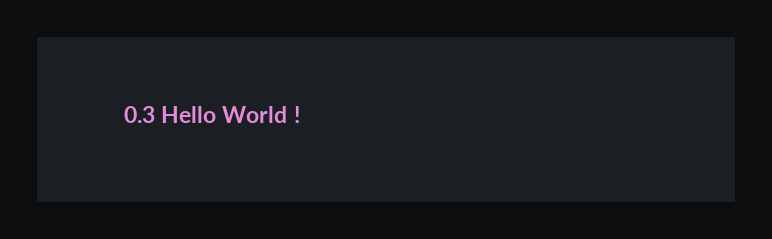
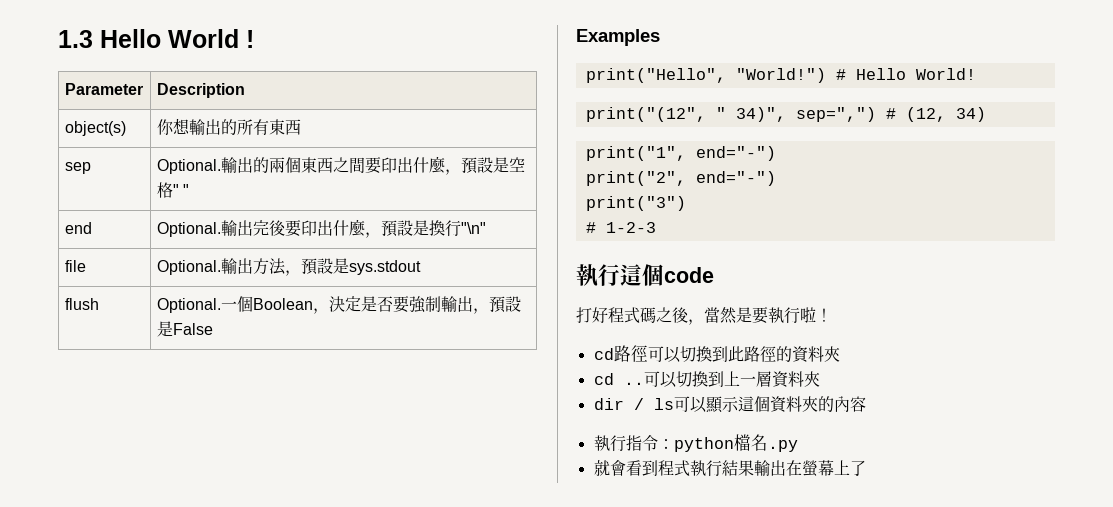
[124,106,155,123] 0.3 -> [58,30,93,48] 1.3
(300, 114) none -> [64,83,143,95] [156,83,245,98] [64,121,126,136] [156,118,301,135] [64,162,91,174] [156,156,525,175] [156,182,190,198] [64,222,92,234] [156,219,486,238] [64,260,86,272] [156,258,421,276] [64,298,99,310] [156,296,521,314] [156,321,213,337] [576,29,660,46] [585,68,976,83] [585,107,986,122] [585,146,776,161] [585,171,776,186] [585,196,686,211] [585,222,656,233] [576,264,714,286] [576,307,832,325] [593,345,840,363] [593,371,820,388] [593,396,866,413] [593,434,798,452] [593,460,866,477] // Parameter | Description // object(s) | 你想輸出的所有東西 // sep | Optional.輸出的兩個東西之間要印出什麼，預設是空格" " // end | Optional.輸出完後要印出什麼，預設是換行"\n" // file | Optional.輸出方法，預設是sys.stdout // flush | Optional.一個Boolean，決定是否要強制輸出，預設是False // Examples // print("Hello", "World!") # Hello World! // print("(12", " 34)", sep=",") # (12, 34) // print("1", end="-") // print("2", end="-") // print("3") // # 1-2-3 // 執行這個code // 打好程式碼之後，當然是要執行啦！ // cd路徑可以切換到此路徑的資料夾 // cd ..可以切換到上一層資料夾 // dir / ls可以顯示這個資料夾的內容 // 執行指令：python檔名.py // 就會看到程式執行結果輸出在螢幕上了

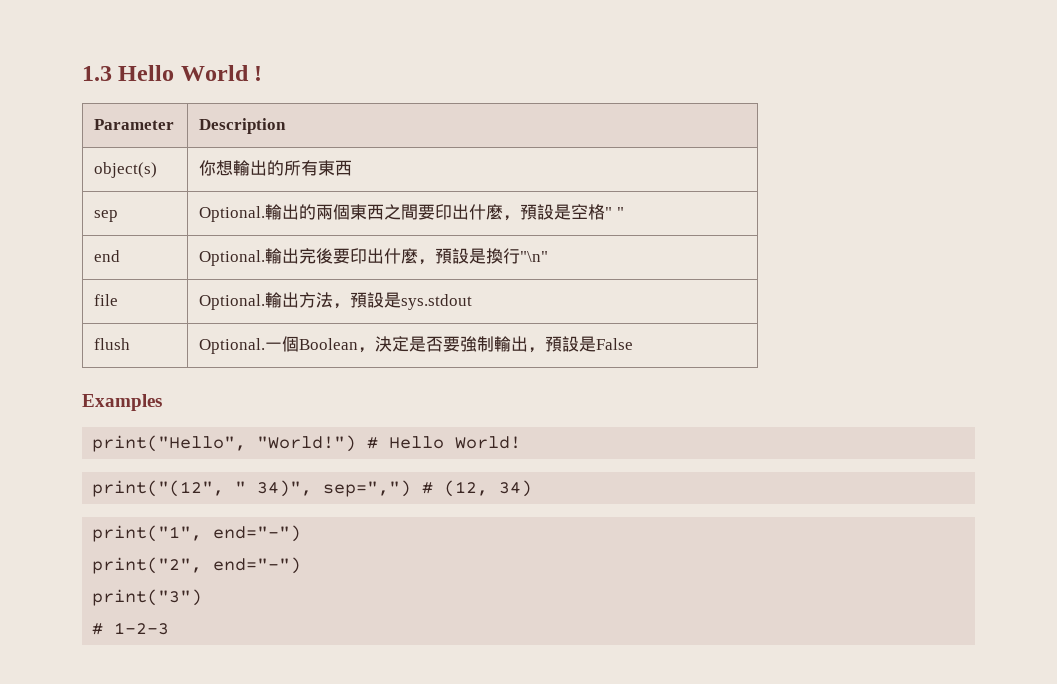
[576,264,714,286] [576,307,832,325] [593,345,840,363] [593,371,820,388] [593,396,866,413] [593,434,798,452] [593,460,866,477] // 執行這個code // 打好程式碼之後，當然是要執行啦！ // cd路徑可以切換到此路徑的資料夾 // cd ..可以切換到上一層資料夾 // dir / ls可以顯示這個資料夾的內容 // 執行指令：python檔名.py // 就會看到程式執行結果輸出在螢幕上了 -> (170, 628) none

